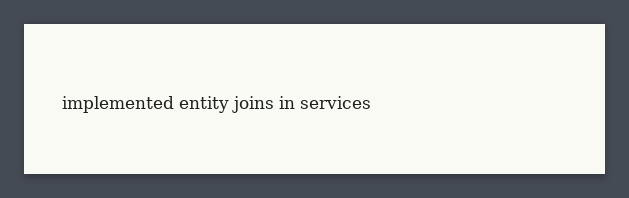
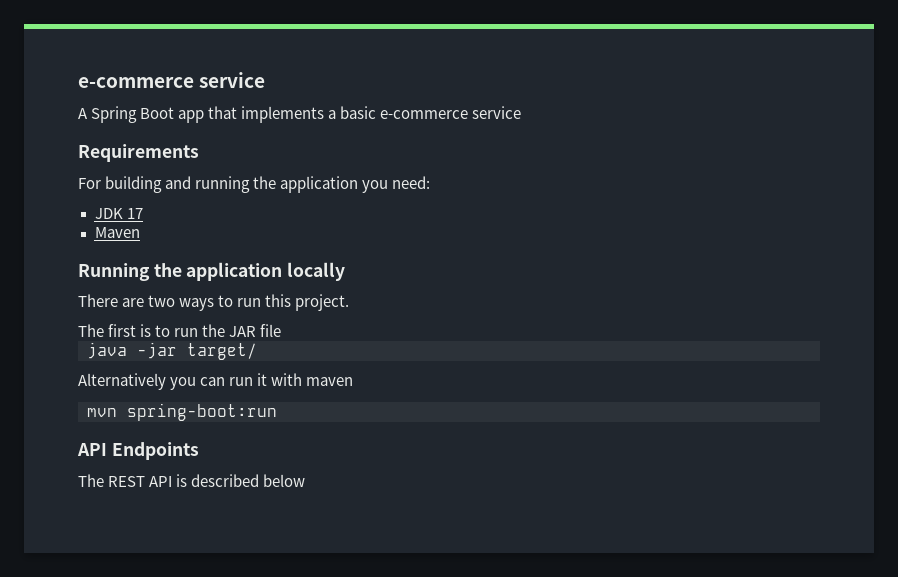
[62,96,371,113] implemented entity joins in services -> [78,72,266,88] [78,106,522,123] [78,144,199,162] [78,176,431,193] [94,208,143,219] [94,227,140,238] [78,262,346,281] [78,294,350,311] [78,324,282,337] [87,342,257,360] [78,373,354,390] [87,403,277,421] [77,442,199,460] [78,474,306,487] e-commerce service // A Spring Boot app that implements a basic e-commerce service // Requirements // For building and running the application you need: // JDK 17 // Maven // Running the application locally // There are two ways to run this project. // The first is to run the JAR file // java -jar target/ // Alternatively you can run it with maven // mvn spring-boot:run // API Endpoints // The REST API is described below

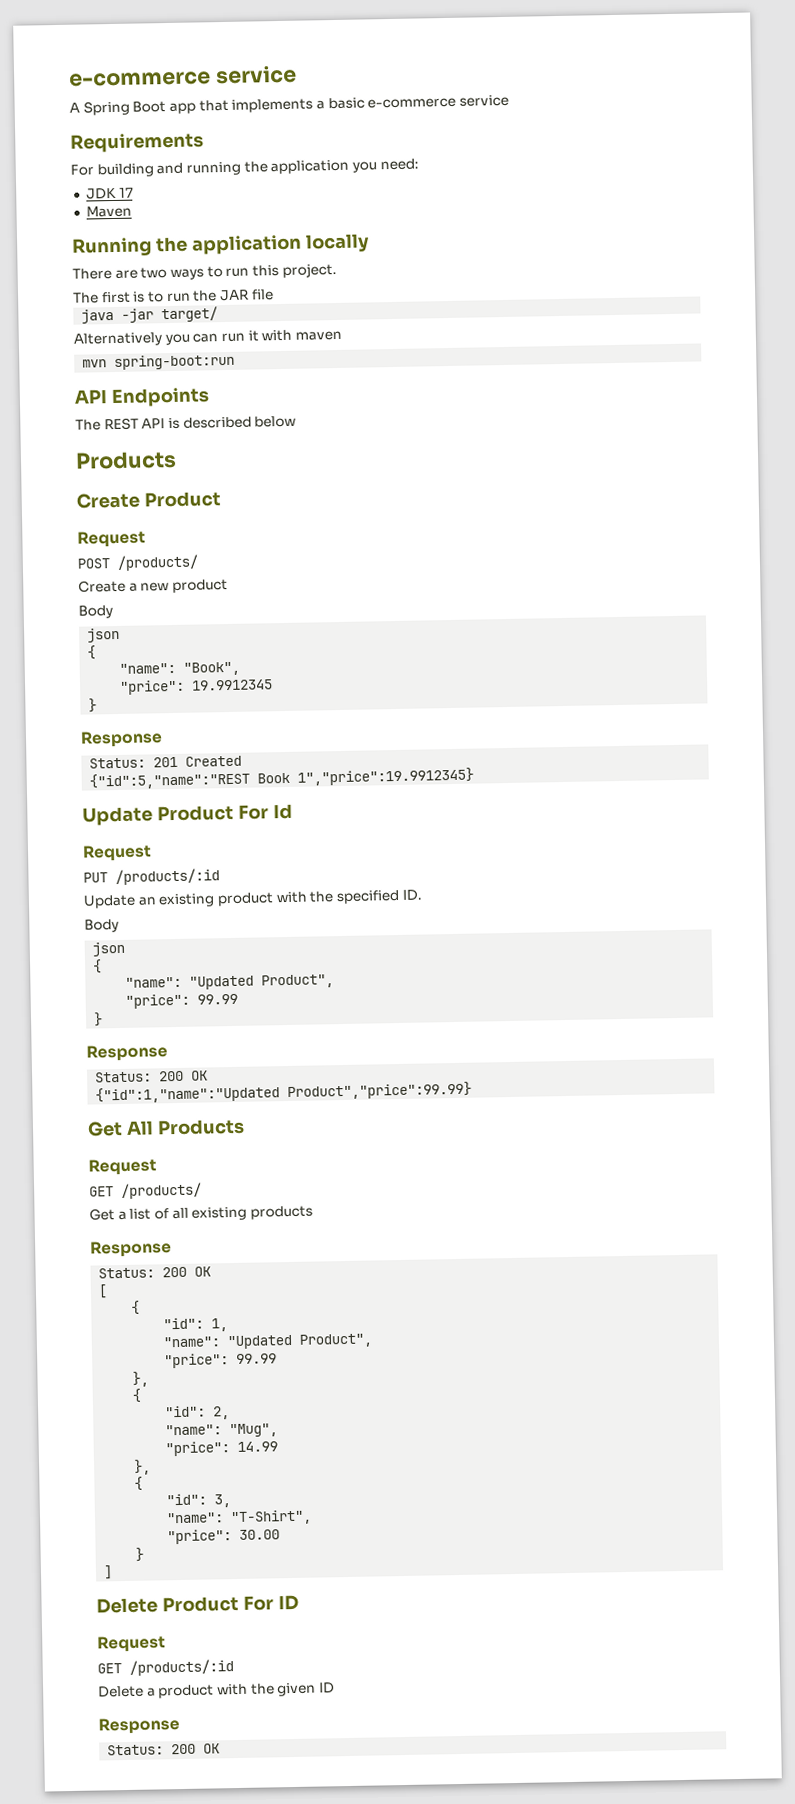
(306, 480) none -> [75,450,177,470] [76,491,221,509] [77,530,146,548] [77,554,198,571] [78,579,228,594] [78,605,113,619] [87,627,121,643] [87,645,97,660] [119,661,241,676] [119,679,274,695] [88,698,98,713] [80,730,163,748] [89,755,243,769] [89,767,475,790] [82,803,293,826] [82,844,152,862] [83,868,220,886] [83,889,422,909] [84,919,119,933] [92,941,126,957] [92,959,103,974] [125,974,335,990] [125,993,239,1009] [93,1012,104,1027] [86,1044,168,1062] [95,1070,209,1083] [95,1081,473,1104] [87,1118,245,1137] [88,1158,157,1176] [89,1182,202,1200] [89,1205,313,1221] [90,1240,172,1258] [98,1266,212,1279] [98,1284,109,1299] [131,1300,141,1315] [163,1317,229,1332] [163,1333,373,1350] [164,1353,278,1369] [132,1371,150,1387] [132,1388,142,1403] [165,1405,231,1420] [165,1423,279,1438] [165,1441,279,1457] [133,1459,152,1475] [134,1476,144,1491] [166,1493,232,1508] [166,1509,313,1526] [167,1529,281,1545] [135,1547,145,1562] [103,1565,114,1580] [96,1594,299,1614] [97,1635,166,1653] [97,1659,234,1676] [98,1682,335,1699] [98,1717,180,1735] [107,1743,221,1756] // Products // Create Product // Request // POST /products/ // Create a new product // Body // json // { // "name": "Book", // "price": 19.9912345 // } // Response // Status: 201 Created // {"id":5,"name":"REST Book 1","price":19.9912345} // Update Product For Id // Request // PUT /products/:id // Update an existing product with the specified ID. // Body // json // { // "name": "Updated Product", // "price": 99.99 // } // Response // Status: 200 OK // {"id":1,"name":"Updated Product","price":99.99} // Get All Products // Request // GET /products/ // Get a list of all existing products // Response // Status: 200 OK // [ // { // "id": 1, // "name": "Updated Product", // "price": 99.99 // }, // { // "id": 2, // "name": "Mug", // "price": 14.99 // }, // { // "id": 3, // "name": "T-Shirt", // "price": 30.00 // } // ] // Delete Product For ID // Request // GET /products/:id // Delete a product with the given ID // Response // Status: 200 OK

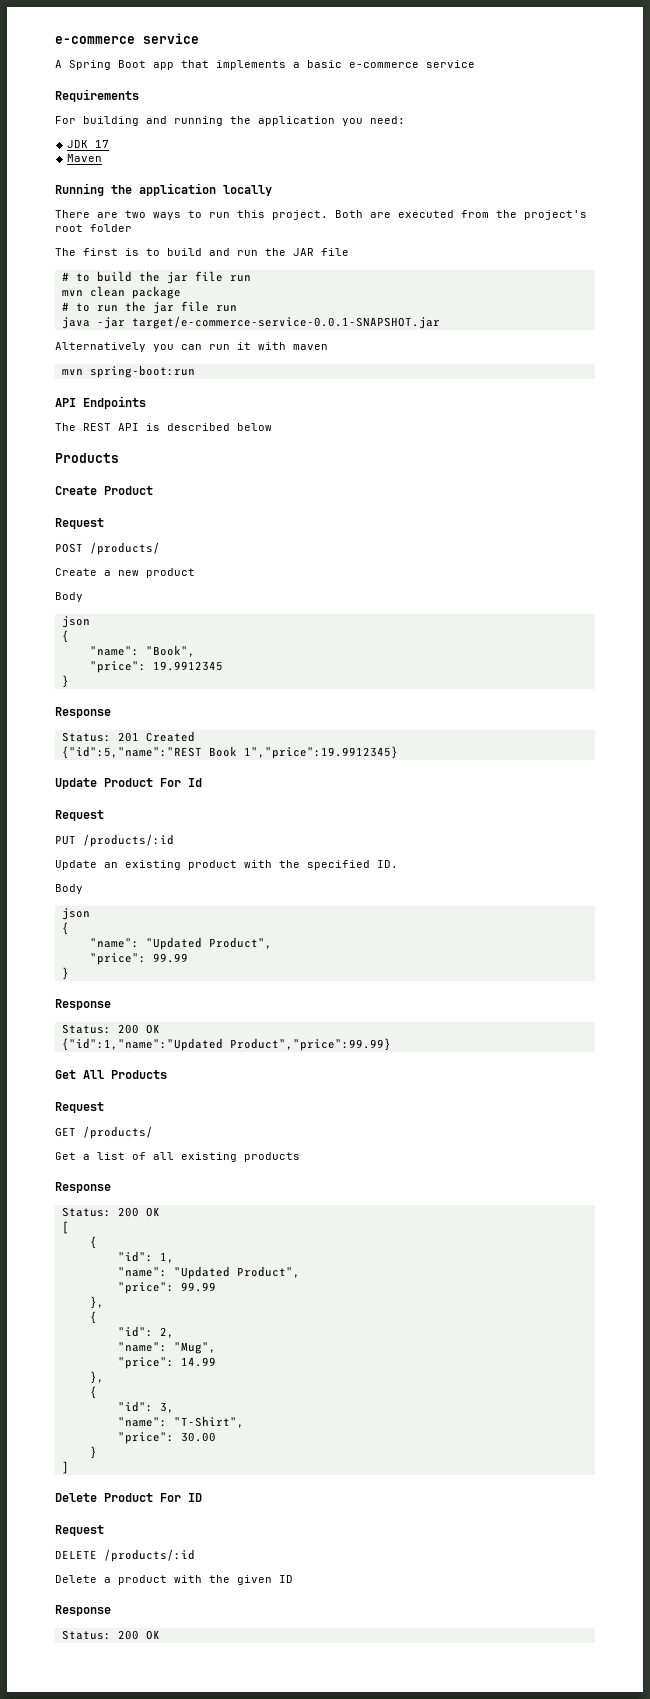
(337, 270) none -> [335,210,587,220] [55,224,132,232] Both are executed from the project's root folder
(164, 297) none -> [167,248,230,256] build and
(274, 295) none -> [61,271,251,284] [61,286,181,299] [61,301,237,314] // # to build the jar file run // mvn clean package // # to run the jar file run
[161,306,219,323] target/ -> [131,316,440,329] target/e-commerce-service-0.0.1-SNAPSHOT.jar
[97,1663,122,1674] GET -> [55,1550,97,1559] DELETE

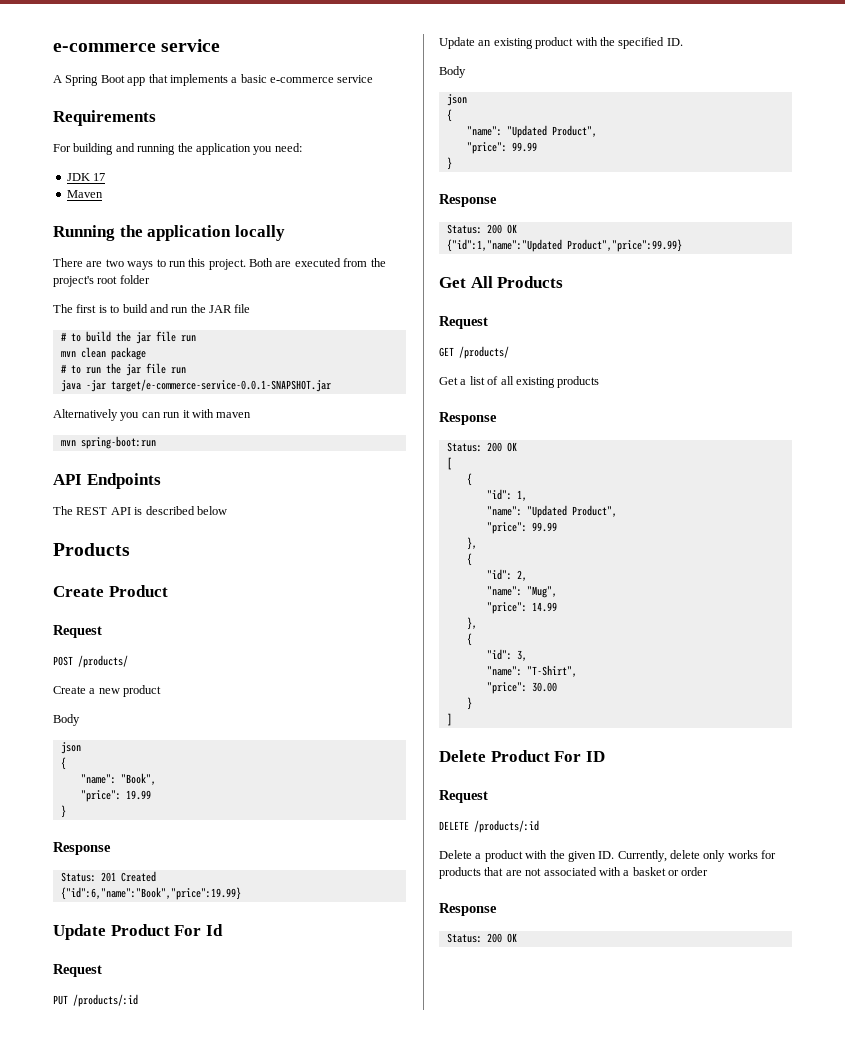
[152,661,223,671] 19.9912345 -> [125,790,151,800] 19.99
[61,746,398,759] {"id":5,"name":"REST Book 1","price":19.9912345} -> [60,887,241,900] {"id":6,"name":"Book","price":19.99}
[279,1575,293,1583] ID -> [598,850,777,862] [439,867,709,879] ID. Currently, delete only works for products that are not associated with a basket or order

